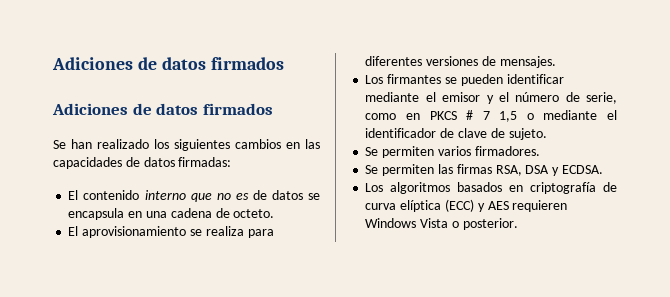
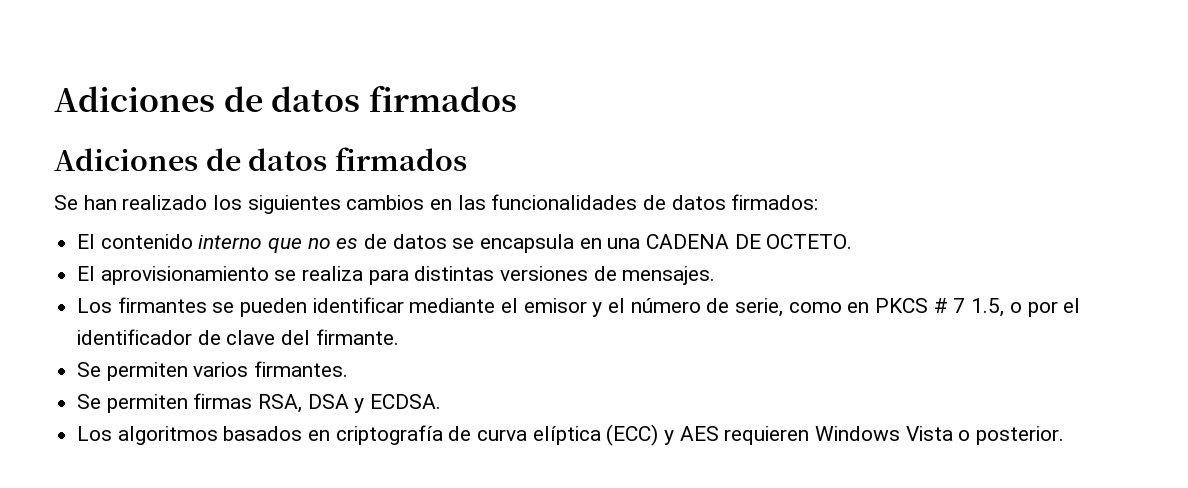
[53,157,232,169] capacidades de datos firmadas: -> [491,194,819,210] funcionalidades de datos firmados:
[170,208,275,218] cadena de octeto. -> [646,234,853,249] CADENA DE OCTETO.
[365,56,423,66] diferentes -> [414,266,495,281] distintas
[499,110,598,122] 1,5 o mediante -> [971,298,1058,317] 1.5, o por
[490,128,547,140] de sujeto. -> [281,329,399,345] del firmante.
[474,146,540,156] [365,164,453,176] firmadores. // Se permiten las -> [254,361,349,377] [77,394,188,413] firmantes. // Se permiten

